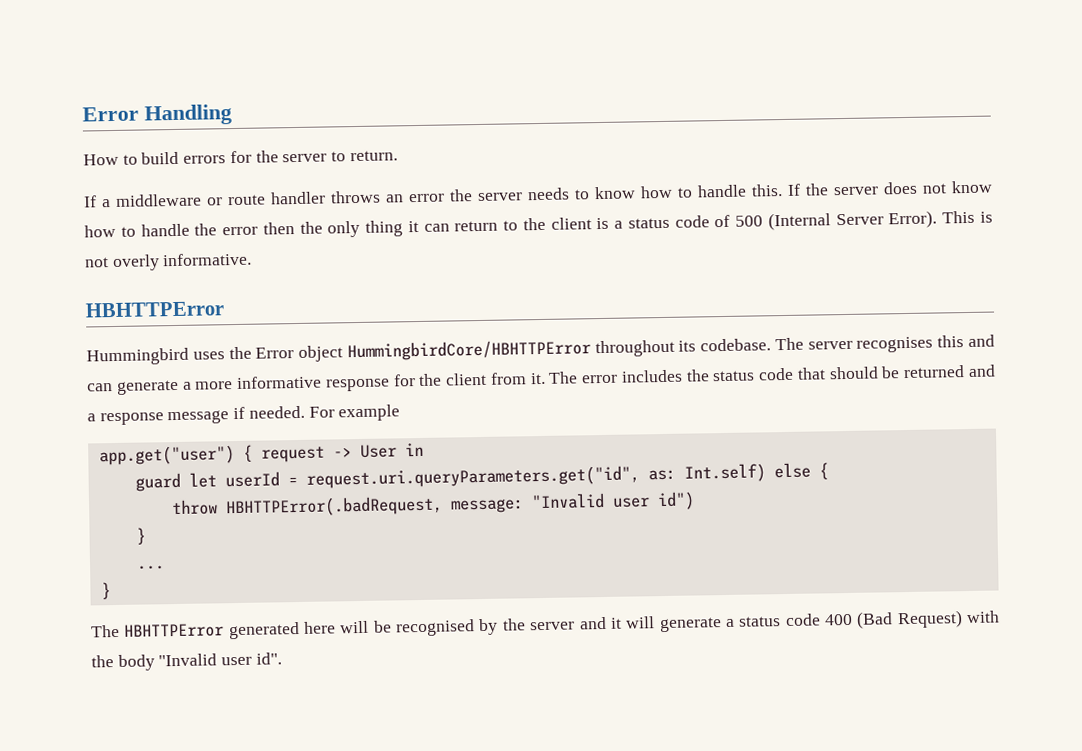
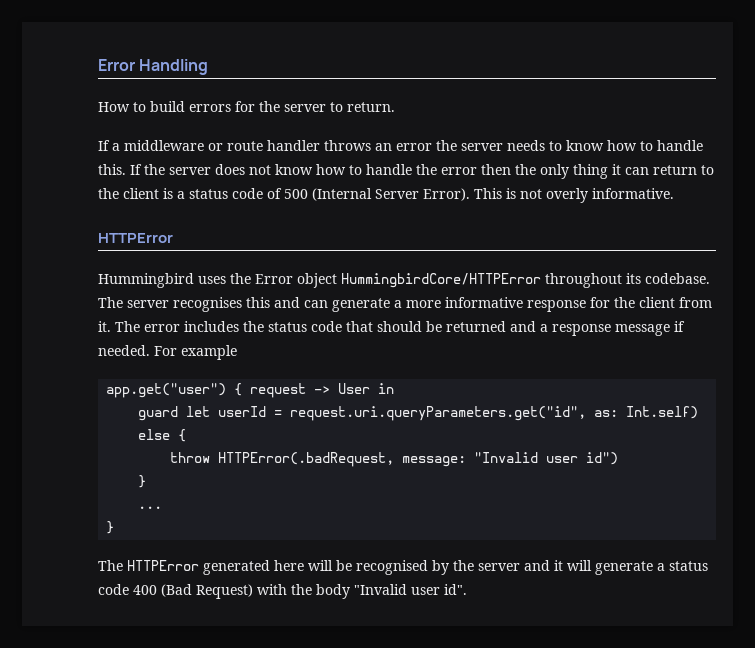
[85,301,224,318] HBHTTPError -> [98,233,173,243] HTTPError
[346,339,591,362] HummingbirdCore/HBHTTPError -> [341,273,541,288] HummingbirdCore/HTTPError
[224,495,443,518] HBHTTPError(.badRequest, -> [218,452,395,467] HTTPError(.badRequest,
[124,623,225,638] HBHTTPError -> [127,560,199,571] HTTPError

